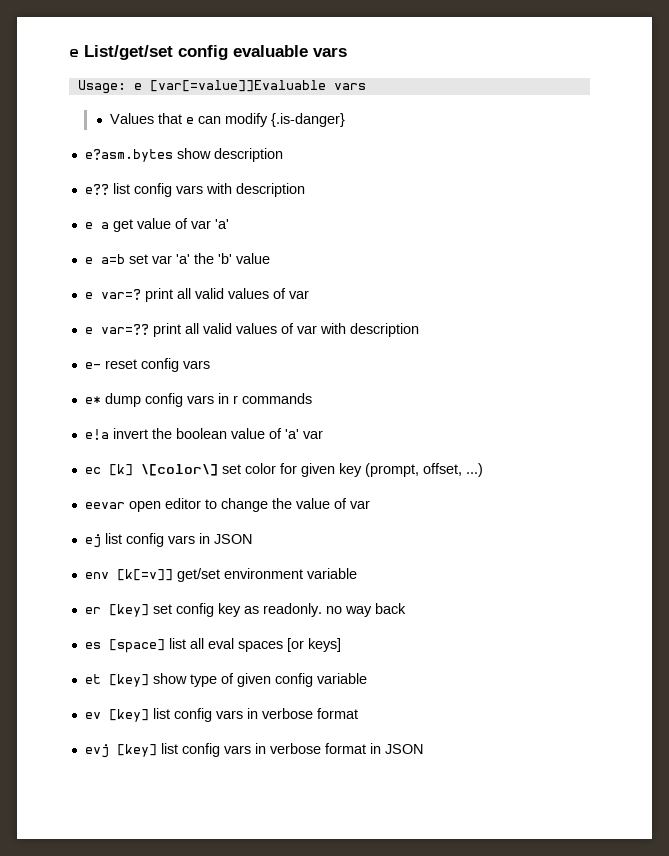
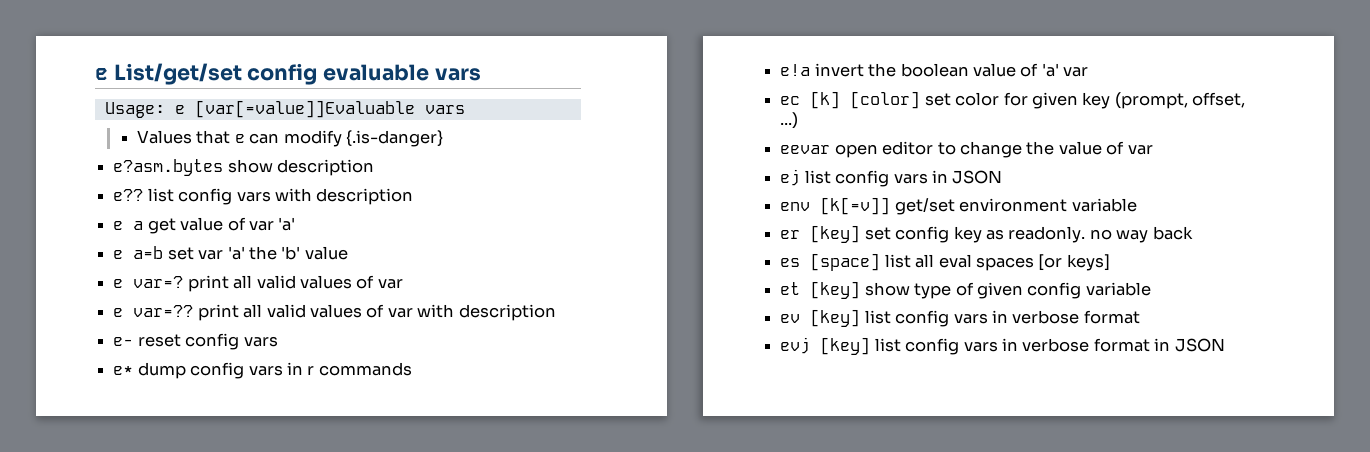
[140,464,218,476] \[color\] -> [850,91,921,109] [color]

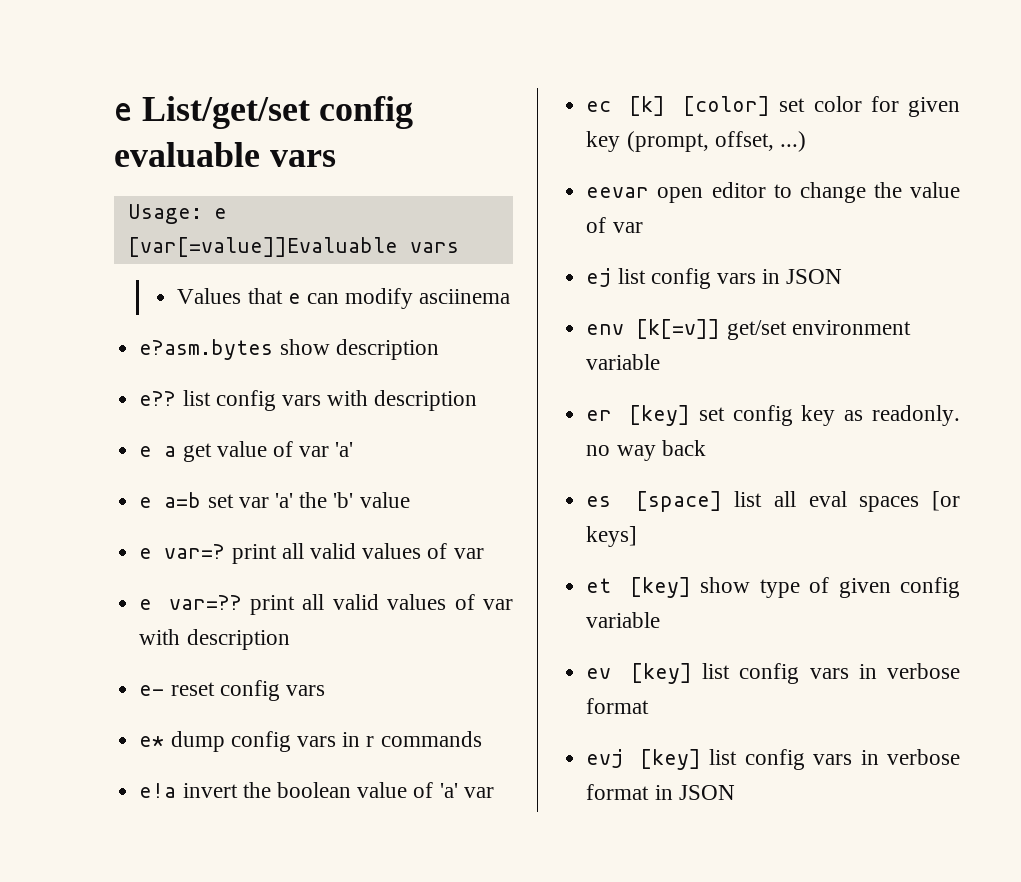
[346,130,444,147] {.is-danger} -> [419,289,511,304] asciinema

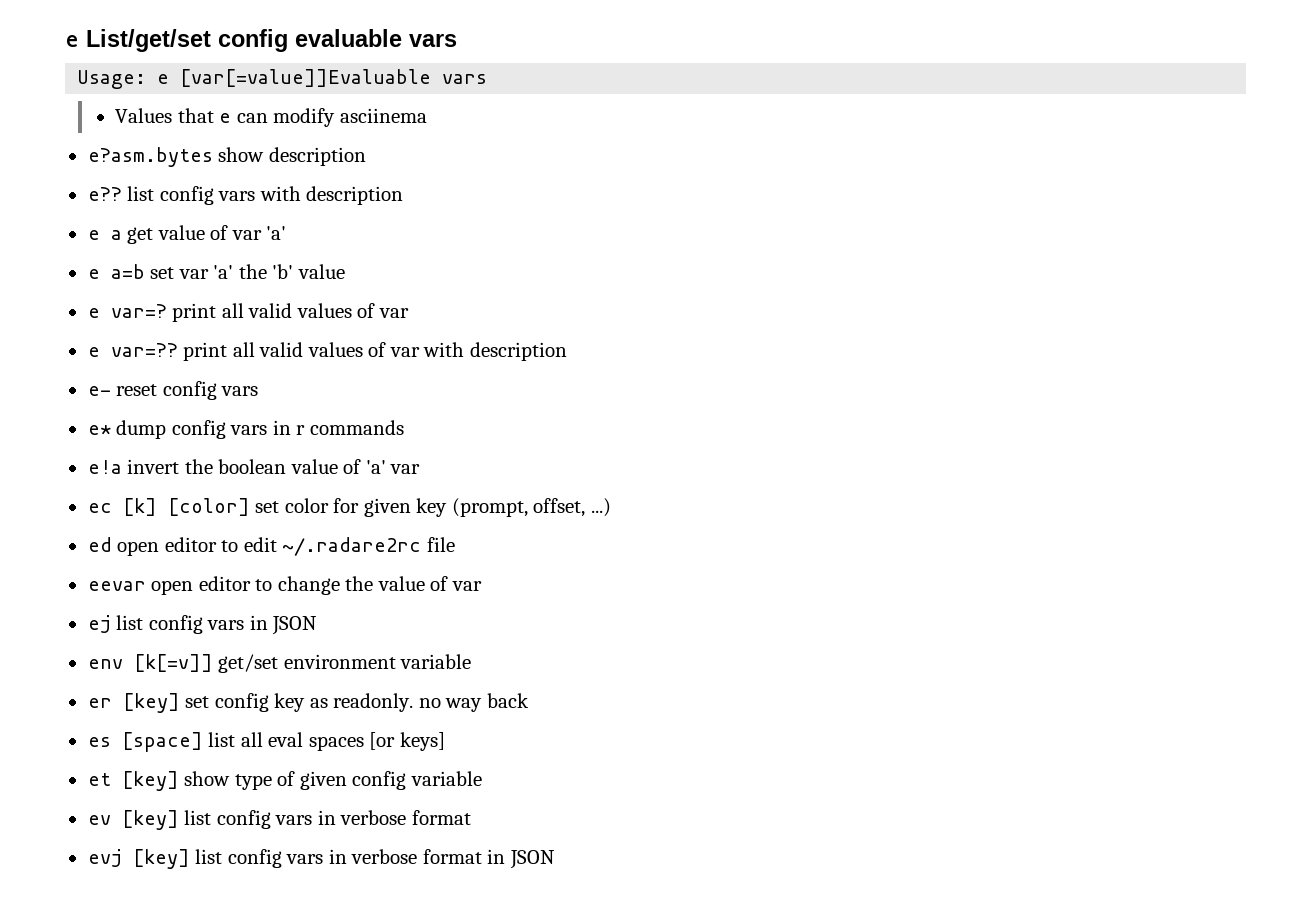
(806, 141) none -> [87,537,455,556] // ed open editor to edit ~/.radare2rc file

